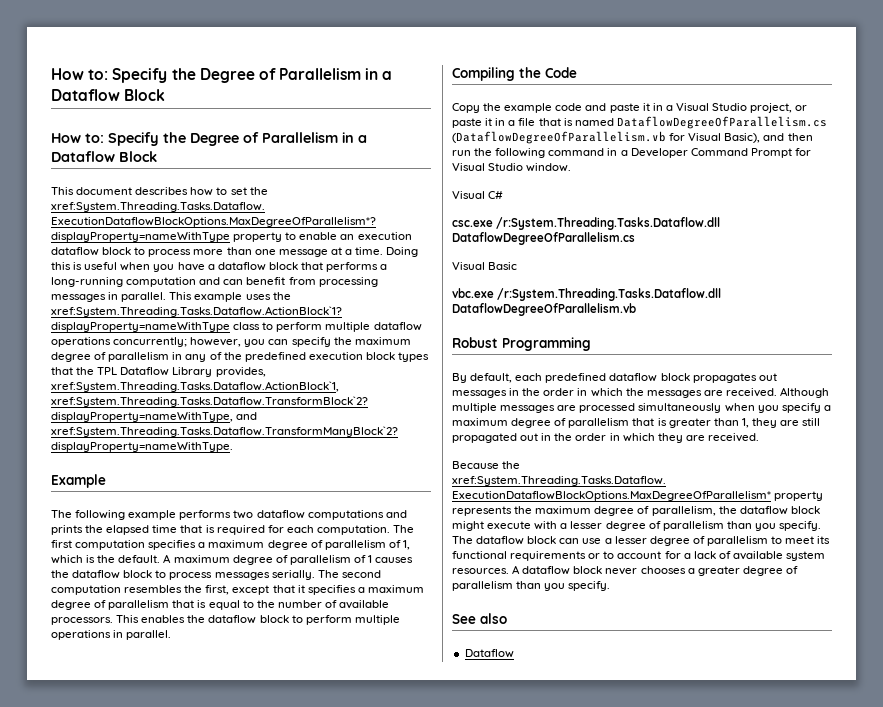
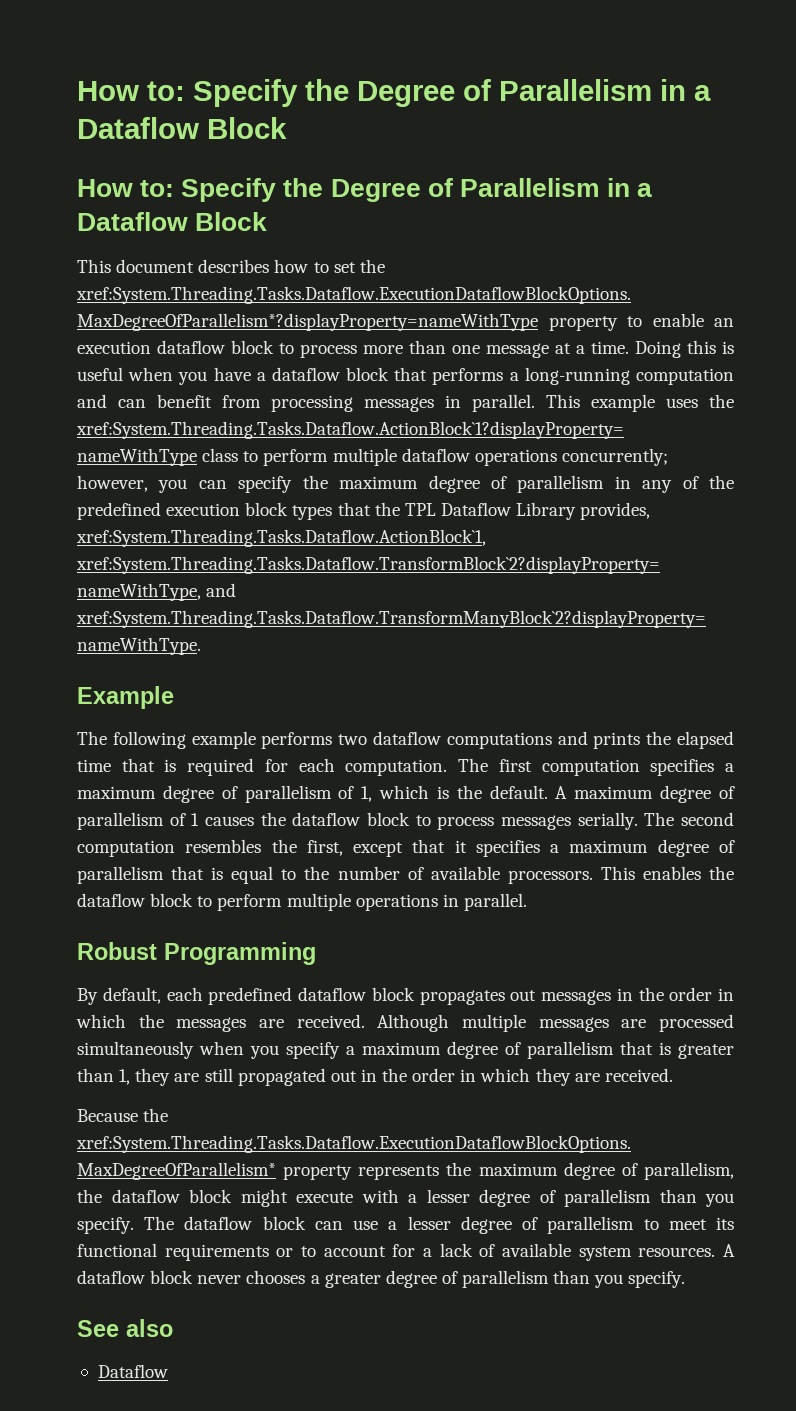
[452,67,577,81] [452,103,808,113] [452,116,827,129] [452,131,813,144] [452,148,811,158] [452,163,572,172] [452,191,504,199] [452,217,721,230] [452,232,635,245] [452,262,518,270] [452,288,722,301] [452,303,636,316] // Compiling the Code // Copy the example code and paste it in a Visual Studio project, or paste it in a file that is named DataflowDegreeOfParallelism.cs (DataflowDegreeOfParallelism.vb for Visual Basic), and then run the following command in a Developer Command Prompt for Visual Studio window. // Visual C# // csc.exe /r:System.Threading.Tasks.Dataflow.dll DataflowDegreeOfParallelism.cs // Visual Basic // vbc.exe /r:System.Threading.Tasks.Dataflow.dll DataflowDegreeOfParallelism.vb -> (527, 902) none

